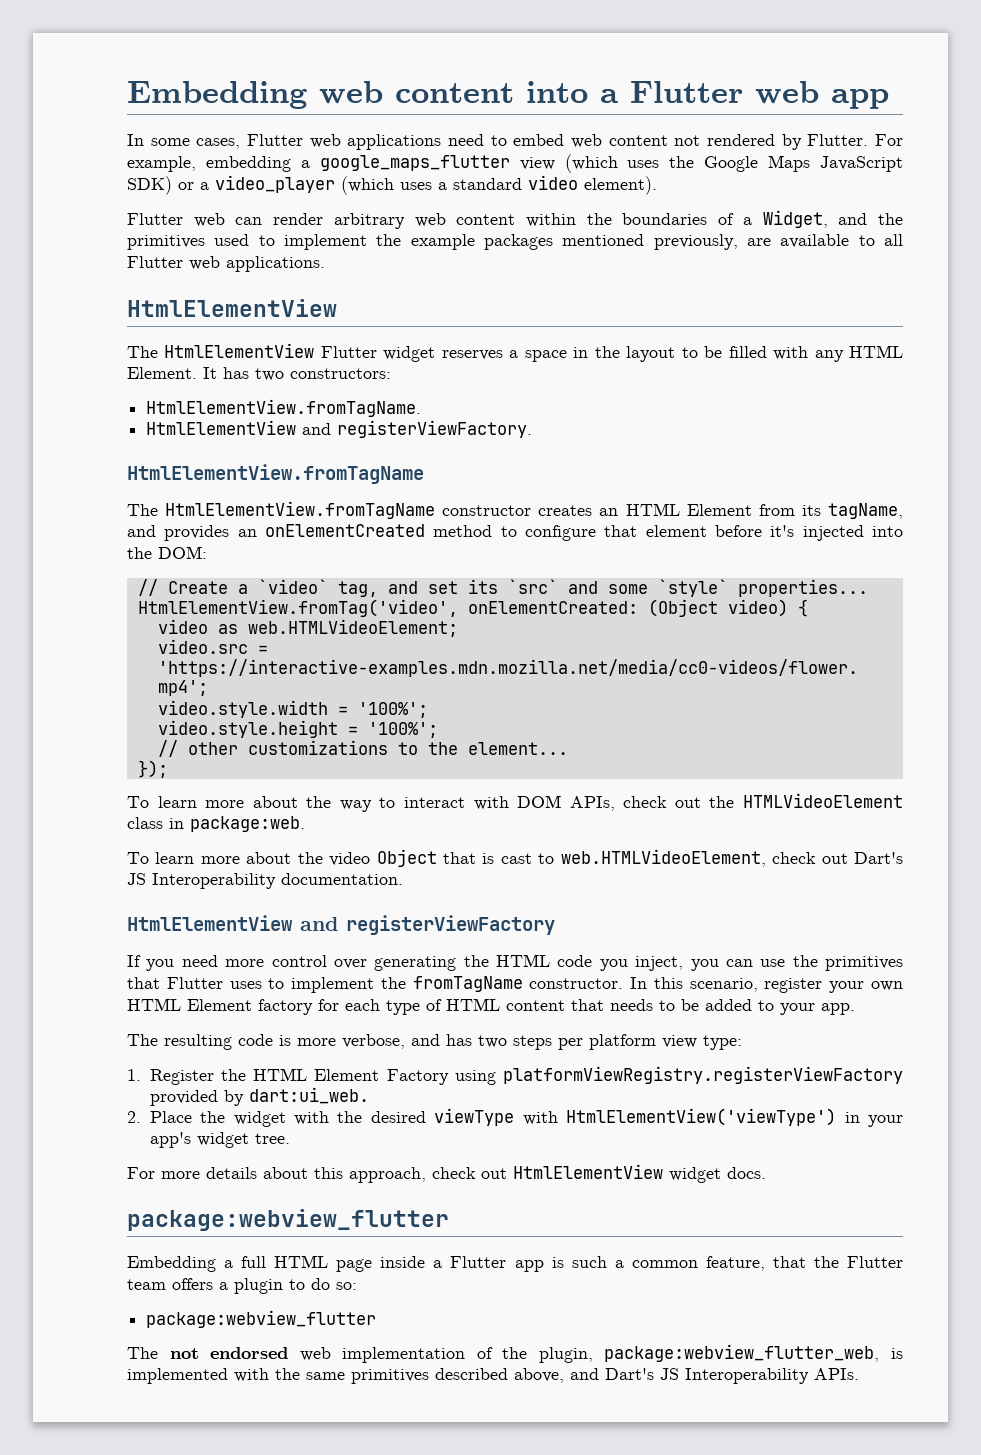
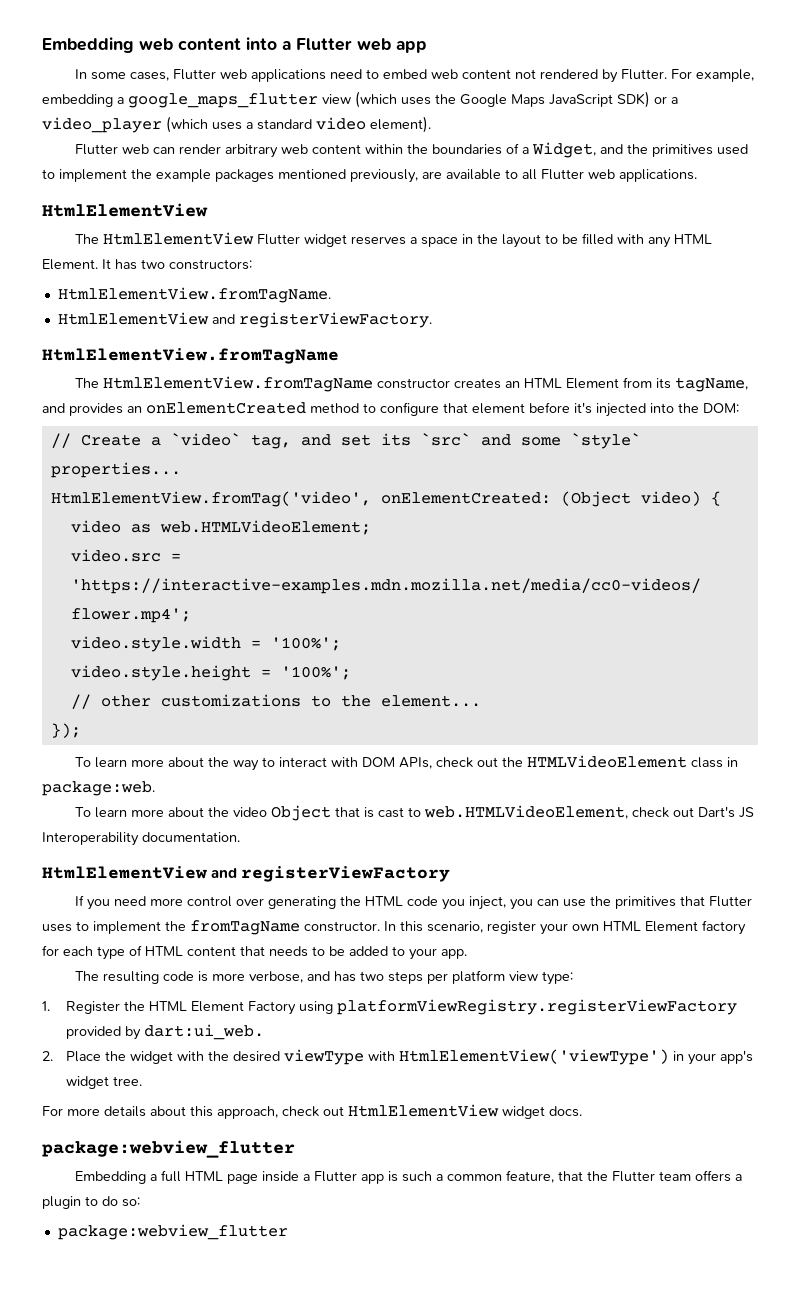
[127,1344,903,1363] [127,1368,859,1384] // The not endorsed web implementation of the plugin, package:webview_flutter_web, is implemented with the same primitives described above, and Dart's JS Interoperability APIs. -> (288, 1232) none

